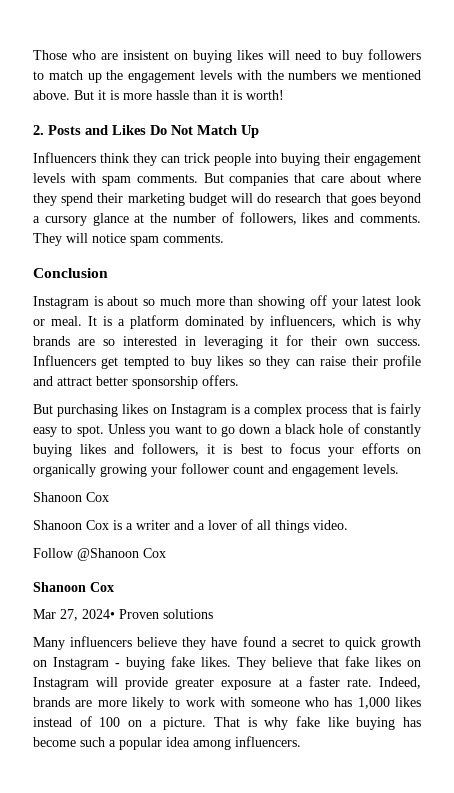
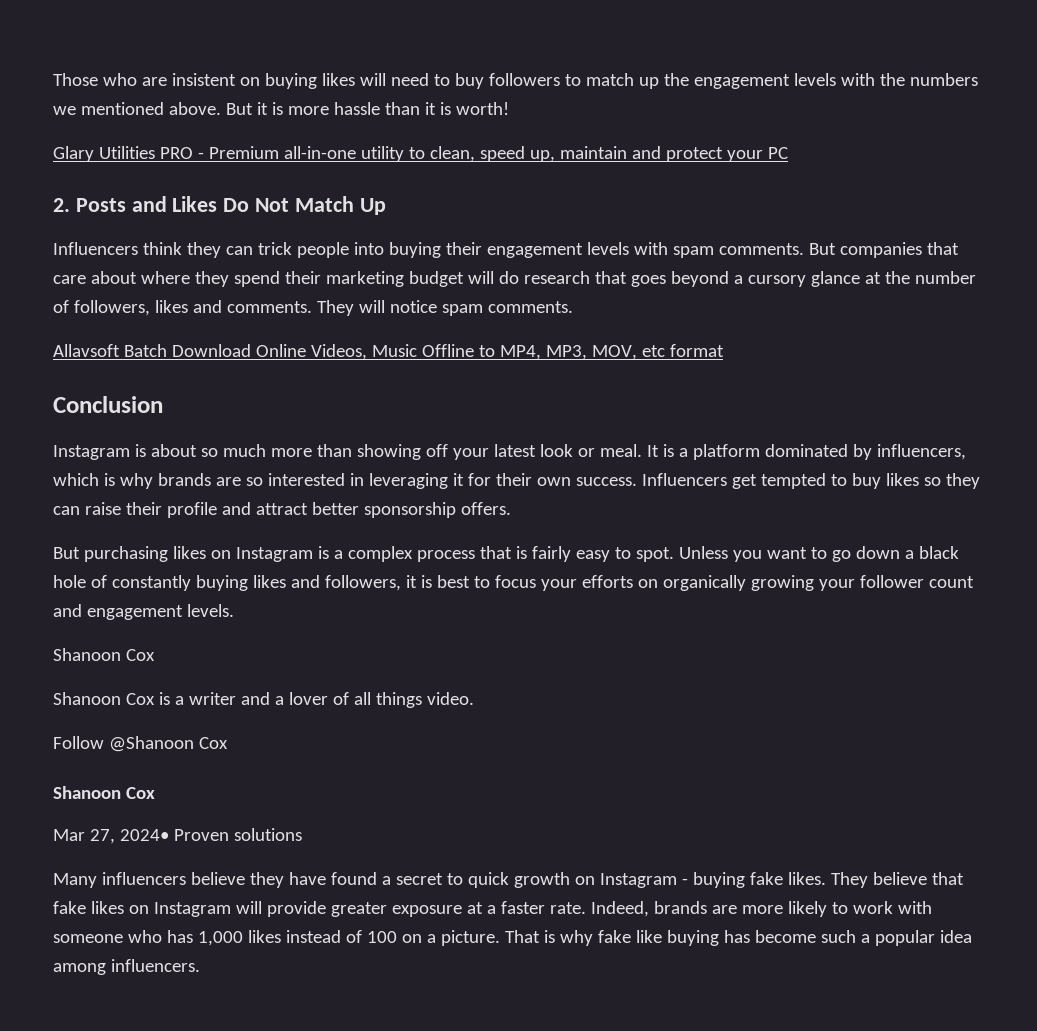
(284, 95) none -> [53,146,788,162] // Glary Utilities PRO - Premium all-in-one utility to clean, speed up, maintain and protect your PC
(224, 238) none -> [53,344,724,360] // Allavsoft Batch Download Online Videos, Music Offline to MP4, MP3, MOV, etc format

